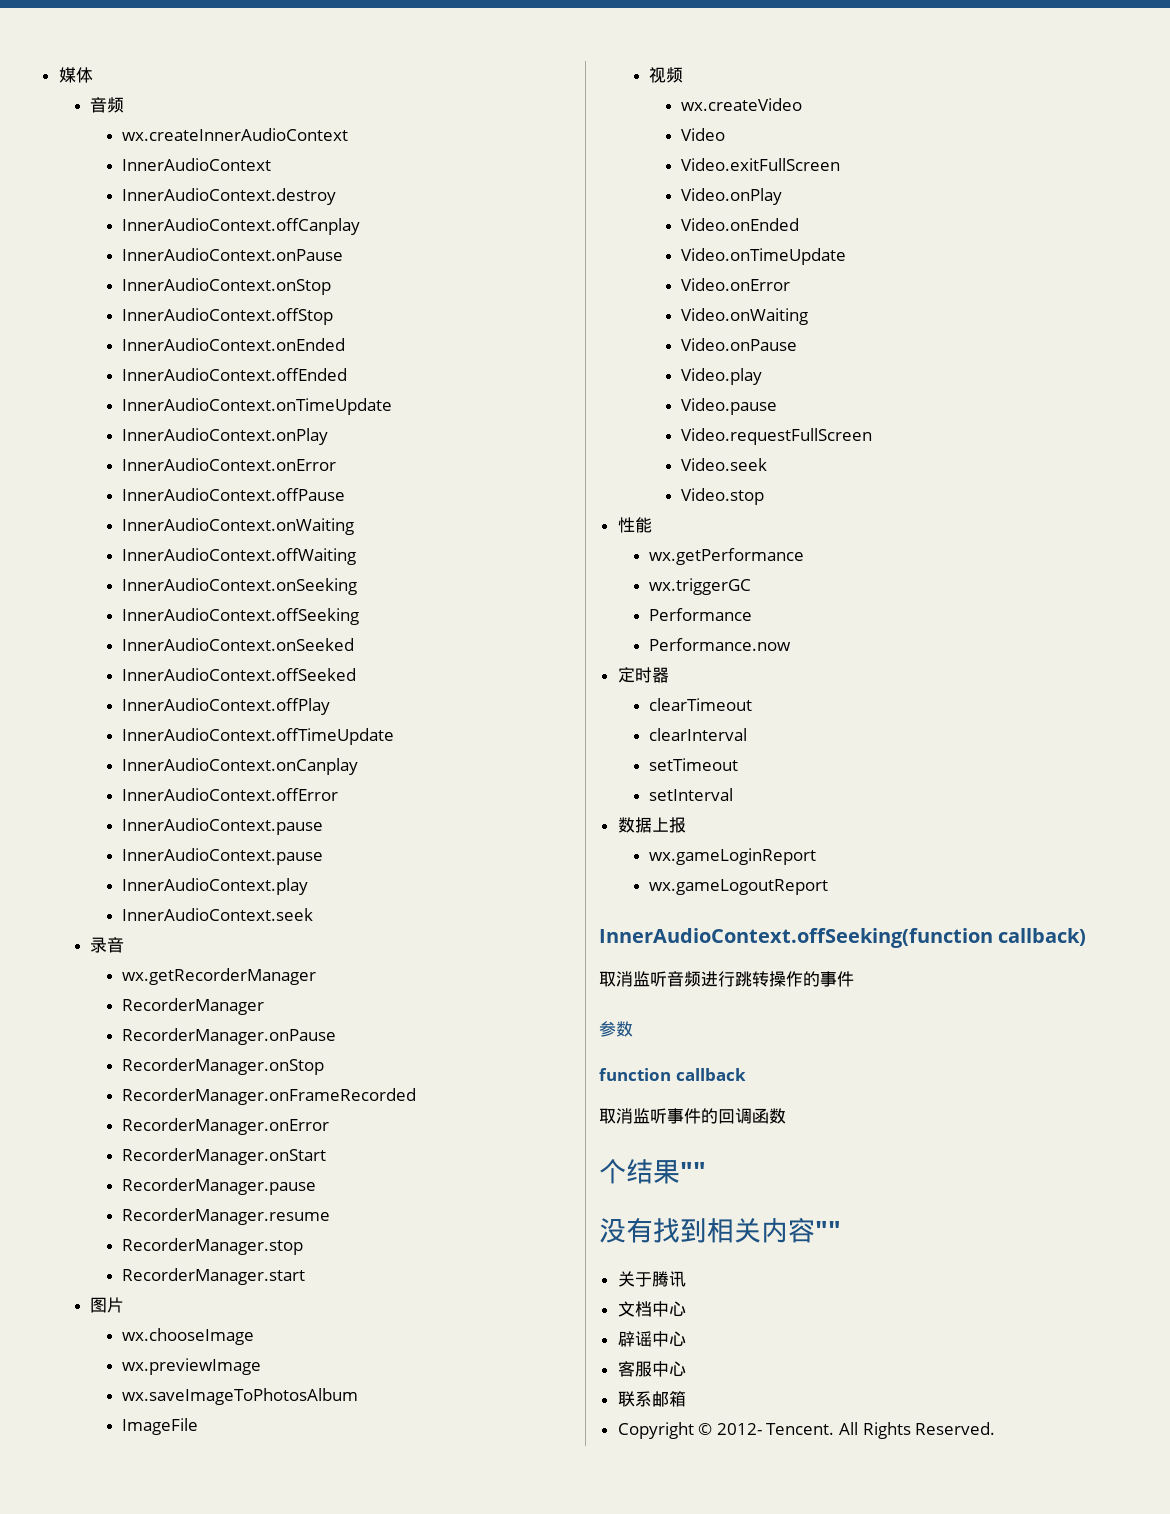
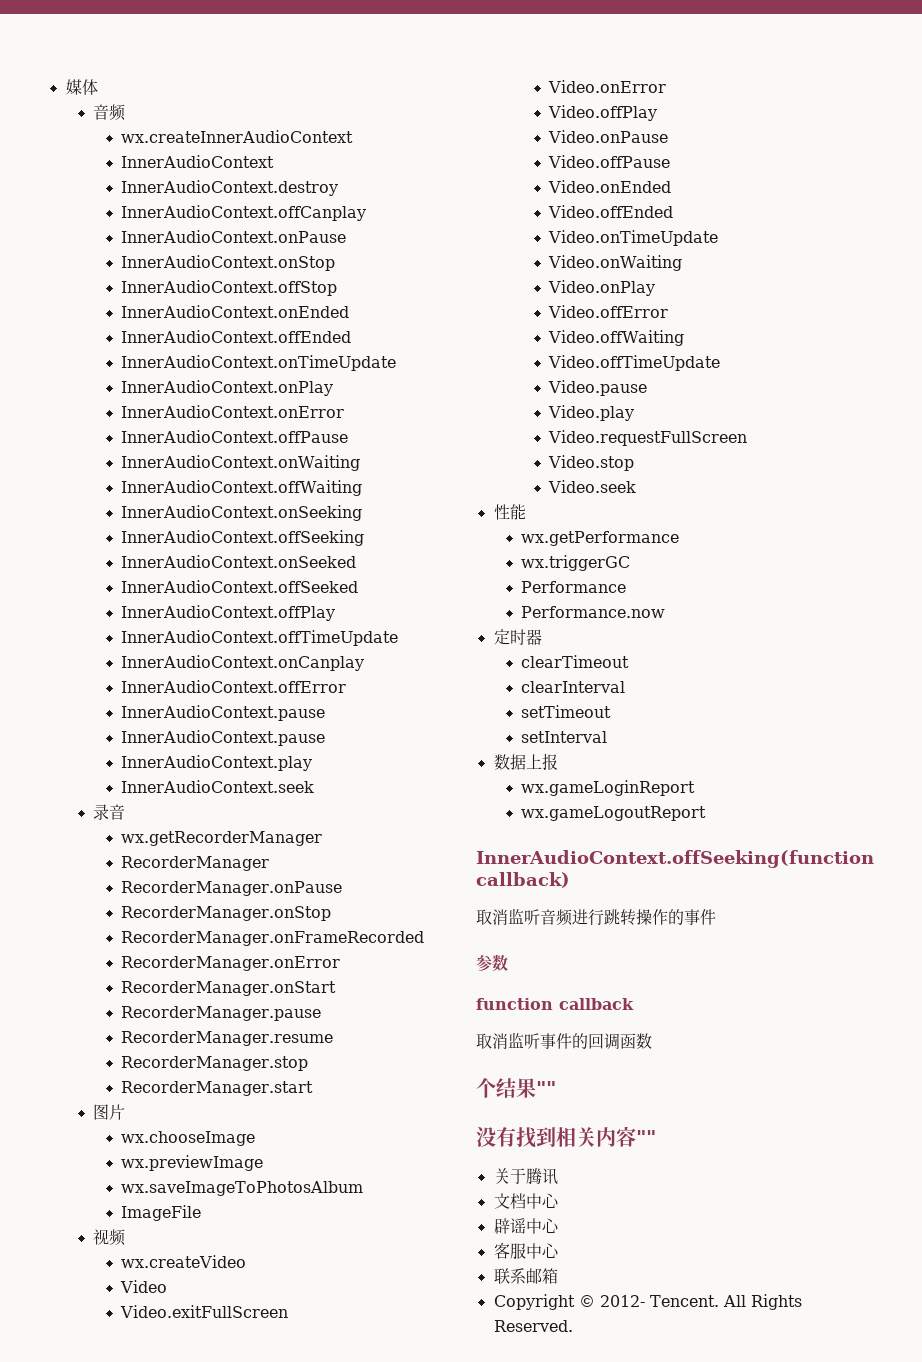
[681,188,783,205] Video.onPlay -> [548,80,667,93] [548,105,658,121] [548,130,669,143] [548,155,671,168] Video.onError // Video.offPlay // Video.onPause // Video.offPause
(800, 224) none -> [548,205,674,218] // Video.offEnded
[681,278,791,291] // Video.onError -> (719, 238) none
[681,338,798,351] Video.onPause -> [548,280,656,296] [548,305,669,318] [548,330,685,346] [548,355,721,371] [548,380,648,396] Video.onPlay // Video.offError // Video.offWaiting // Video.offTimeUpdate // Video.pause
[681,398,778,415] // Video.pause -> (635, 413) none
(873, 436) none -> [548,455,635,471] // Video.stop
[681,488,765,505] // Video.stop -> (637, 486) none

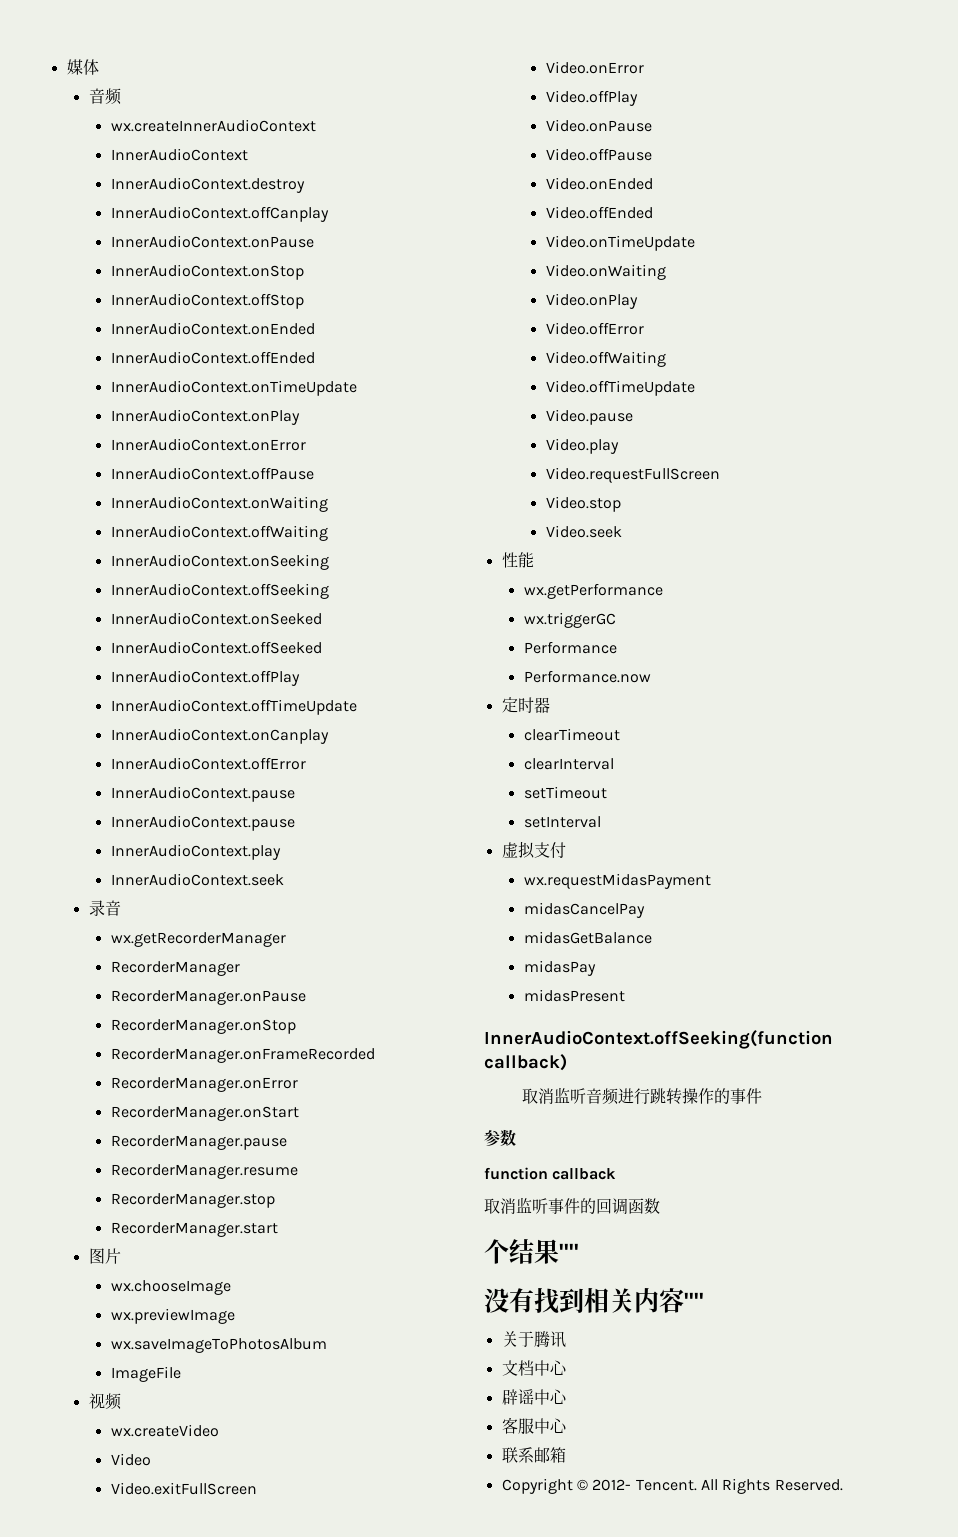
[493,753,558,770] [521,780,696,796] [521,806,707,821] 数据上报 // wx.gameLoginReport // wx.gameLogoutReport -> [501,841,566,859] [523,873,711,889] [523,902,645,918] [523,931,652,944] [523,960,596,976] [523,989,625,1002] 虚拟支付 // wx.requestMidasPayment // midasCancelPay // midasGetBalance // midasPay // midasPresent

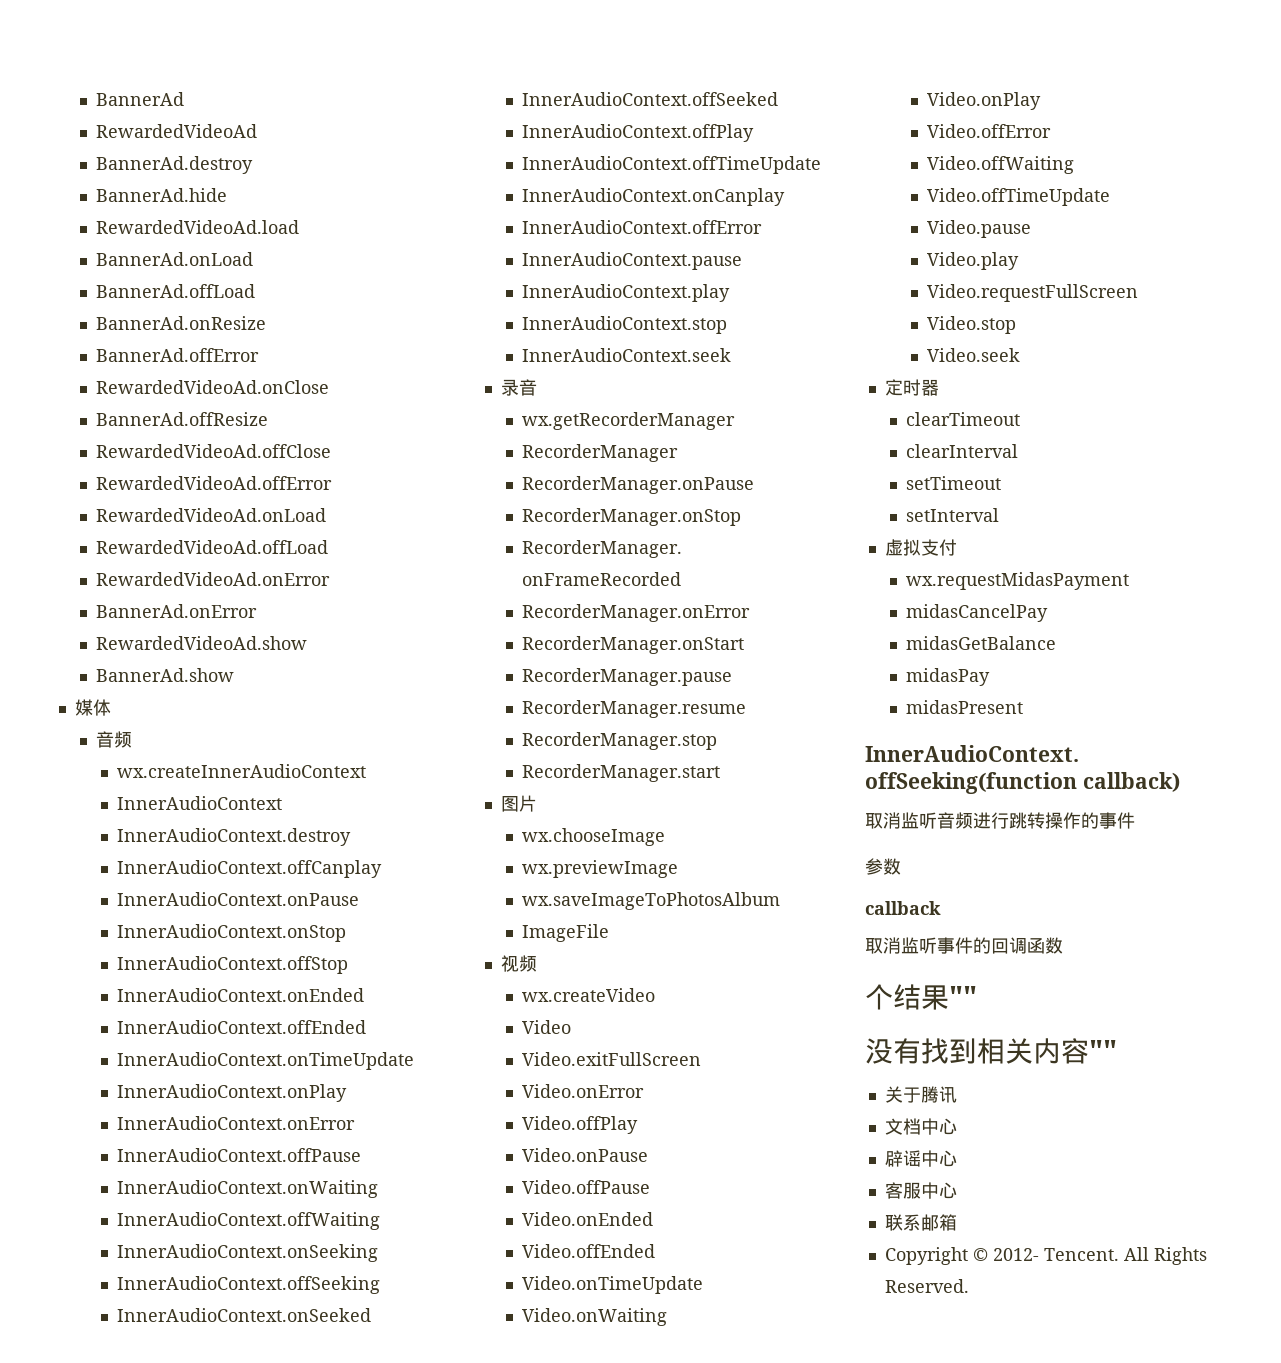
(66, 67) none -> [95,92,184,106] [95,124,257,138] [95,156,253,174] [95,188,227,202] [95,220,299,234] [95,252,253,266] [95,284,255,298] [95,316,266,330] [95,348,259,362] [95,380,329,394] [95,412,268,426] [95,444,331,458] [95,476,332,490] [95,508,326,522] [95,540,328,554] [95,572,330,586] [95,604,257,618] [95,636,307,650] [95,668,234,682] BannerAd // RewardedVideoAd // BannerAd.destroy // BannerAd.hide // RewardedVideoAd.load // BannerAd.onLoad // BannerAd.offLoad // BannerAd.onResize // BannerAd.offError // RewardedVideoAd.onClose // BannerAd.offResize // RewardedVideoAd.offClose // RewardedVideoAd.offError // RewardedVideoAd.onLoad // RewardedVideoAd.offLoad // RewardedVideoAd.onError // BannerAd.onError // RewardedVideoAd.show // BannerAd.show //
[110,815,295,831] [110,844,281,860] InnerAudioContext.pause // InnerAudioContext.play -> [521,284,730,302] [521,316,727,334] InnerAudioContext.play // InnerAudioContext.stop
[501,552,534,568] [523,583,663,599] [523,612,616,628] [523,641,617,654] [523,670,651,683] // 性能 // wx.getPerformance // wx.triggerGC // Performance // Performance.now -> (1020, 355) none
[484,1167,548,1180] function -> (901, 866) none

